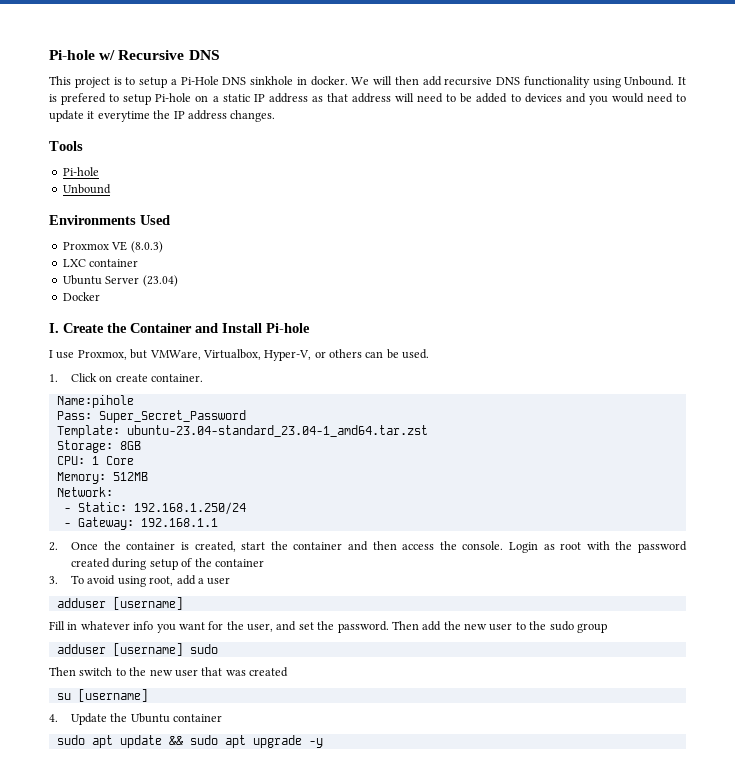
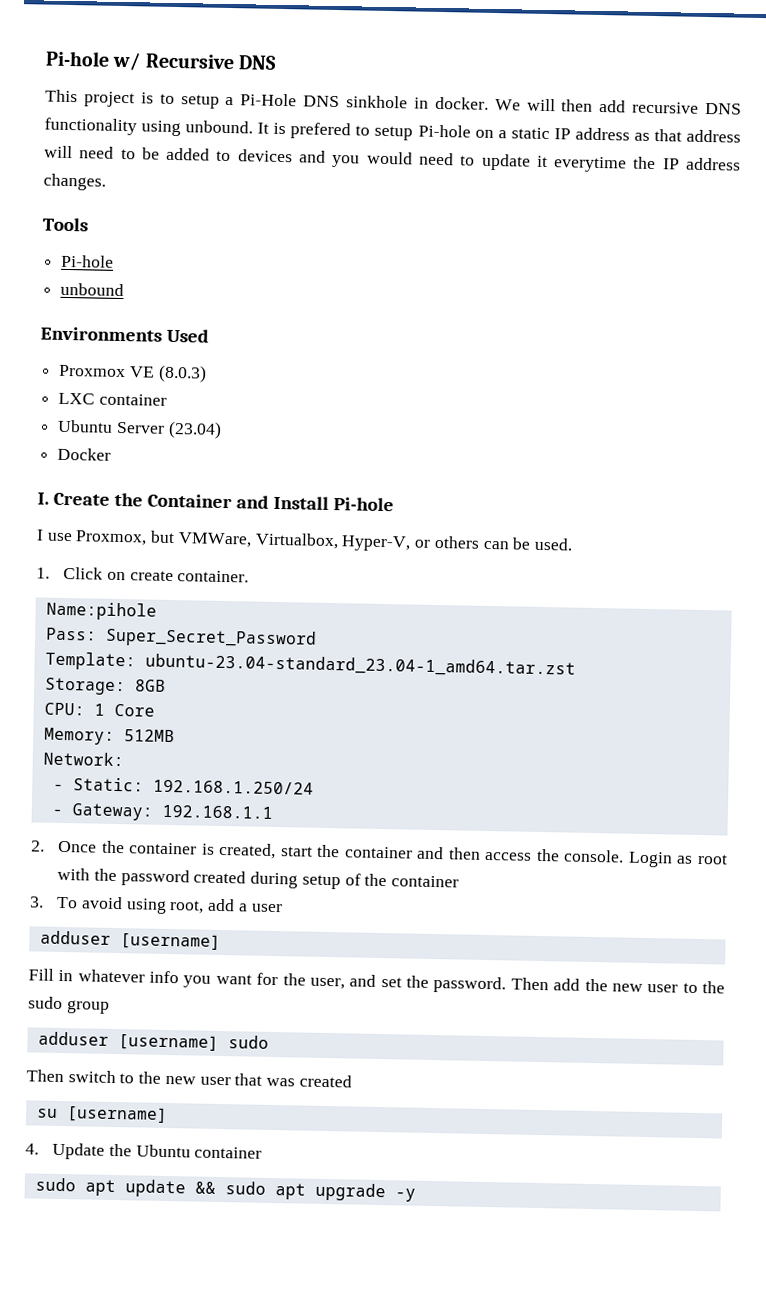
[624,76,675,86] Unbound. -> [185,120,254,134] unbound.
[62,184,111,194] Unbound -> [60,282,125,297] unbound

